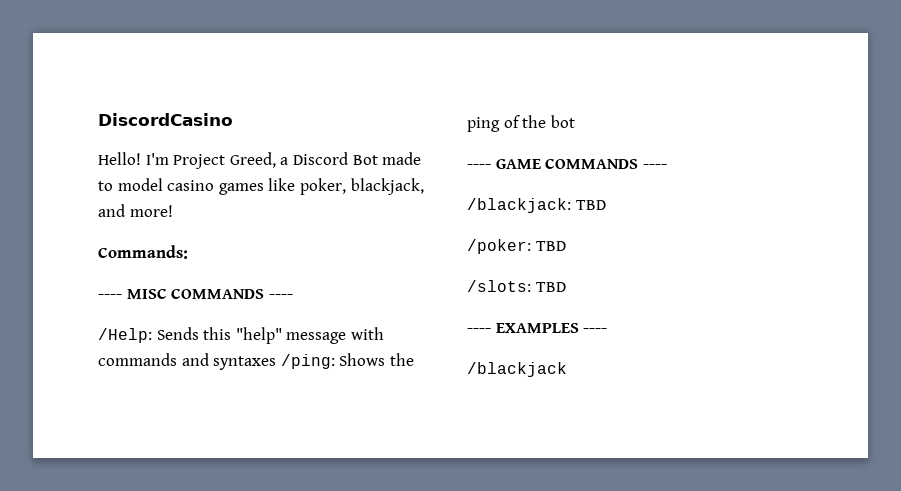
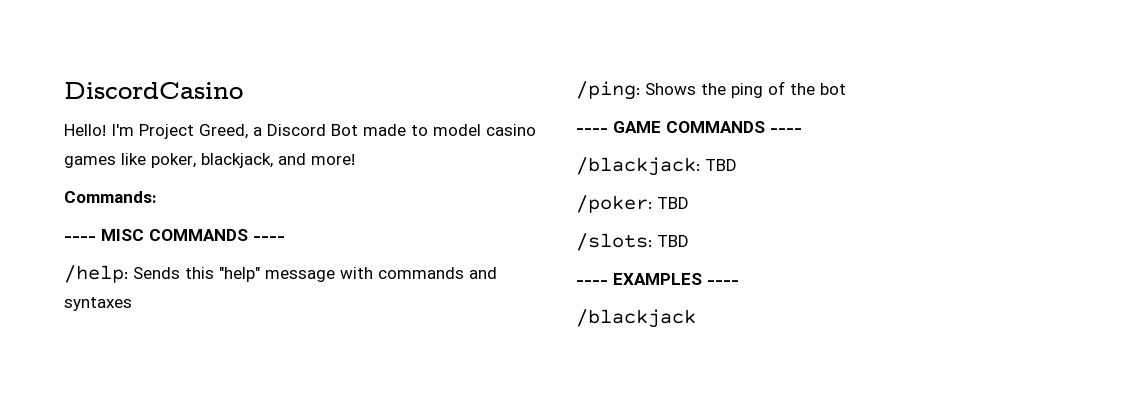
[98,328,152,343] /Help: -> [64,265,128,283] /help:
(277, 363) none -> (132, 304) //

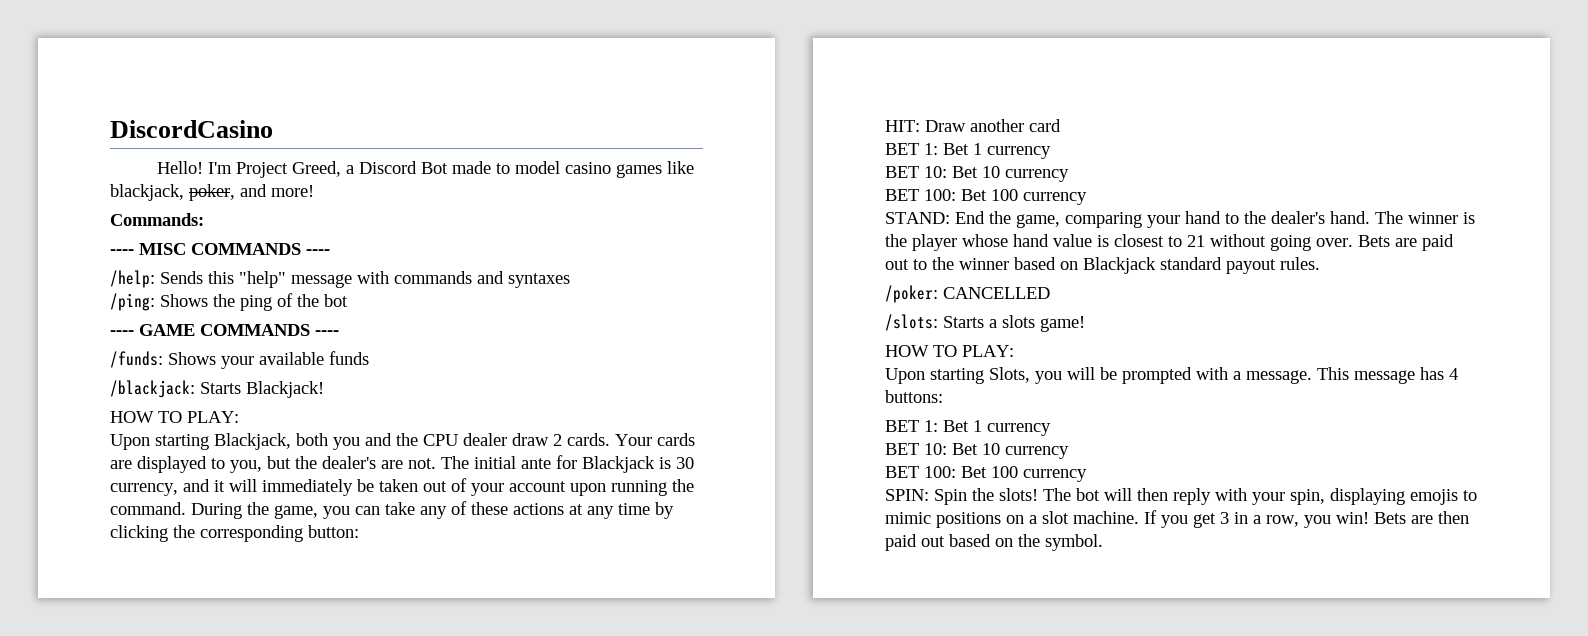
[151,153,273,168] poker, blackjack, -> [110,184,235,201] blackjack, poker,
[576,157,737,176] /blackjack: TBD -> [110,351,369,369] [110,380,324,398] [110,411,239,423] [110,433,695,450] [110,455,694,473] [110,478,694,496] [110,501,674,519] [110,525,359,542] [885,119,1061,132] [885,143,1051,159] [885,166,1069,182] [885,189,1087,205] [885,211,1475,228] [885,234,1454,251] [885,257,1320,274] /funds: Shows your available funds // /blackjack: Starts Blackjack! // HOW TO PLAY: // Upon starting Blackjack, both you and the CPU dealer draw 2 cards. Your cards are displayed to you, but the dealer's are not. The initial ante for Blackjack is 30 currency, and it will immediately be taken out of your account upon running the command. During the game, you can take any of these actions at any time by clicking the corresponding button: // HIT: Draw another card // BET 1: Bet 1 currency // BET 10: Bet 10 currency // BET 100: Bet 100 currency // STAND: End the game, comparing your hand to the dealer's hand. The winner is the player whose hand value is closest to 21 without going over. Bets are paid out to the winner based on Blackjack standard payout rules.
[657,197,689,209] TBD -> [943,287,1050,299] CANCELLED
[657,235,689,247] [576,273,739,285] [576,309,696,328] TBD // ---- EXAMPLES ---- // /blackjack -> [943,315,1085,332] [885,345,1014,357] [885,367,1458,384] [885,390,943,403] [885,420,1051,436] [885,443,1069,459] [885,466,1087,482] [885,488,1477,505] [885,510,1469,528] [885,534,1103,551] Starts a slots game! // HOW TO PLAY: // Upon starting Slots, you will be prompted with a message. This message has 4 buttons: // BET 1: Bet 1 currency // BET 10: Bet 10 currency // BET 100: Bet 100 currency // SPIN: Spin the slots! The bot will then reply with your spin, displaying emojis to mimic positions on a slot machine. If you get 3 in a row, you win! Bets are then paid out based on the symbol.

